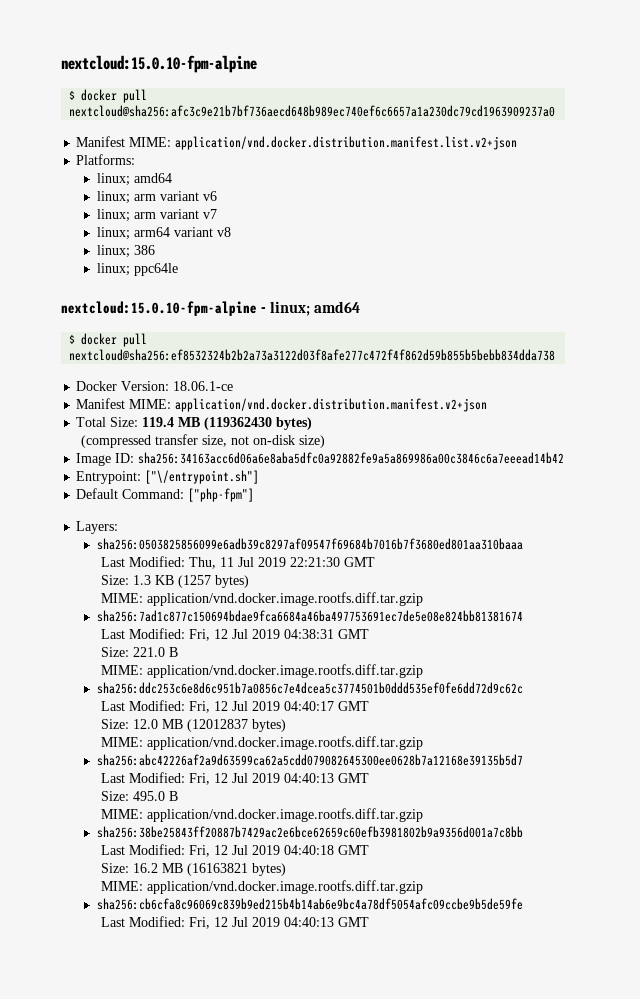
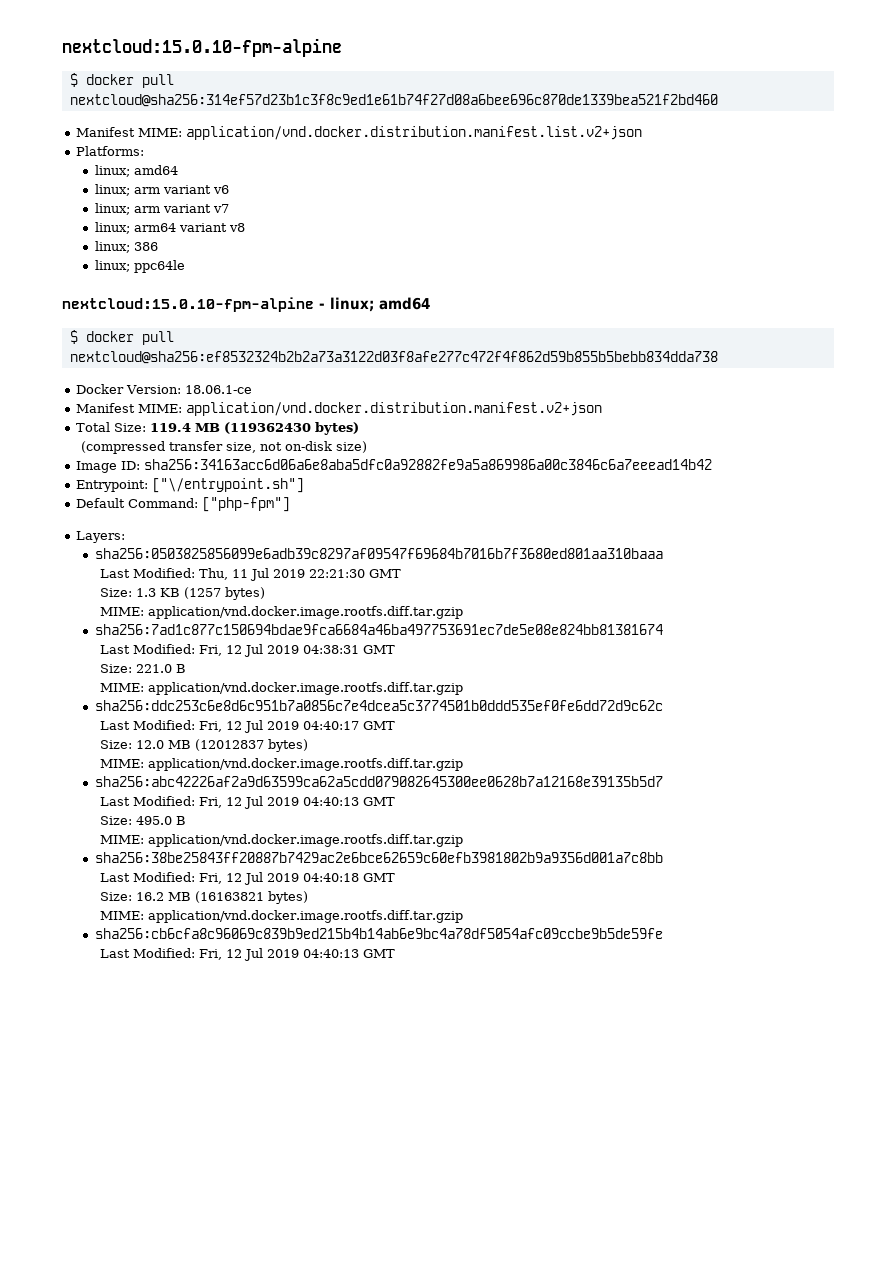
[69,105,556,117] nextcloud@sha256:afc3c9e21b7bf736aecd648b989ec740ef6c6657a1a230dc79cd1963909237a0 -> [69,94,718,107] nextcloud@sha256:314ef57d23b1c3f8c9ed1e61b74f27d08a6bee696c870de1339bea521f2bd460

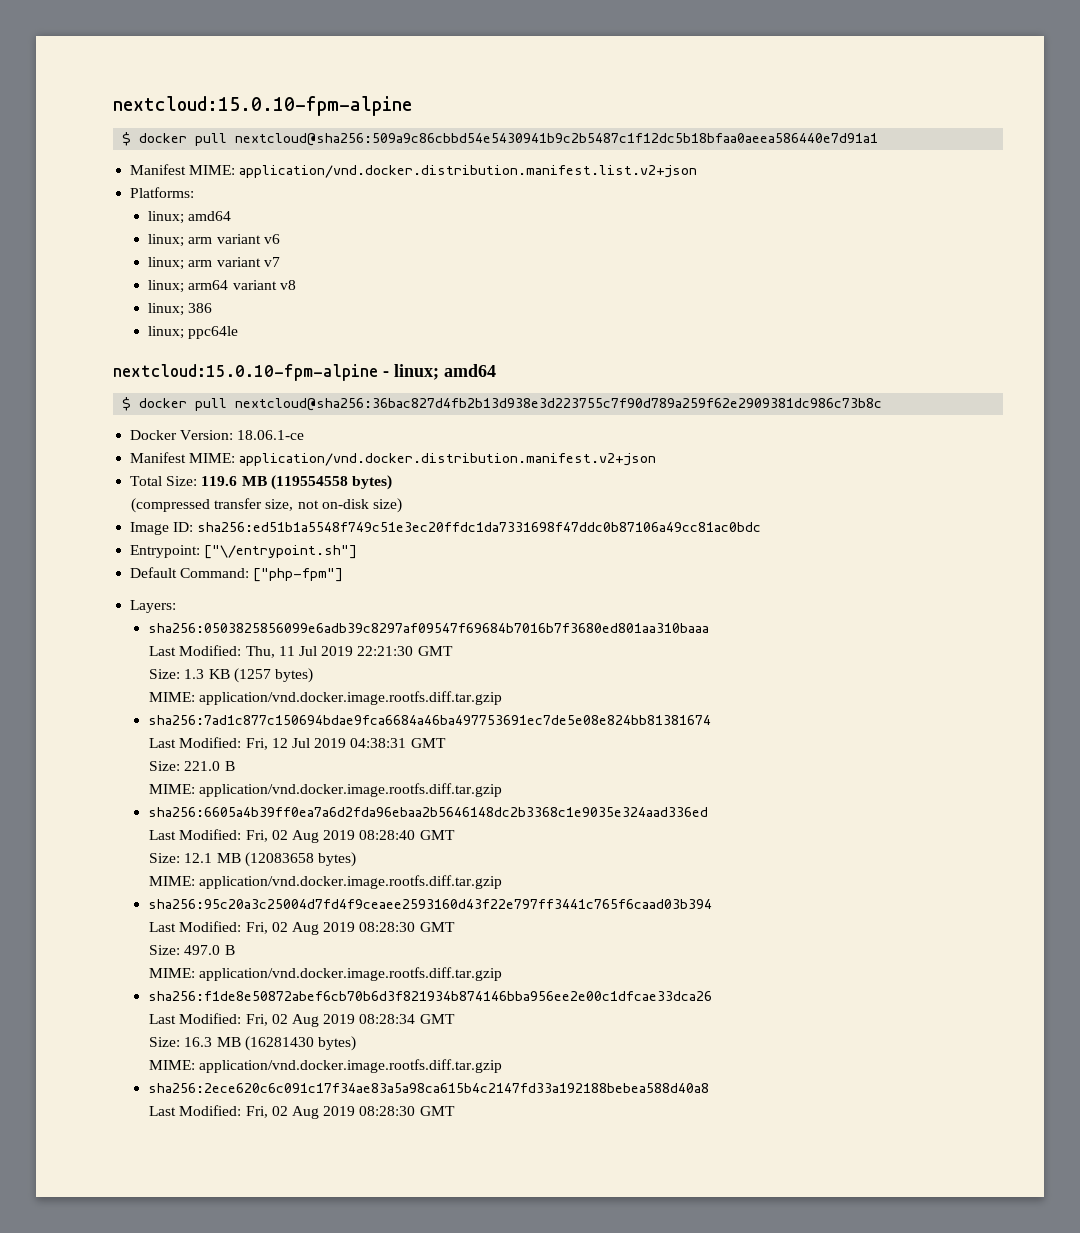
[69,94,718,107] nextcloud@sha256:314ef57d23b1c3f8c9ed1e61b74f27d08a6bee696c870de1339bea521f2bd460 -> [235,133,879,146] nextcloud@sha256:509a9c86cbbd54e5430941b9c2b5487c1f12dc5b18bfaa0aeea586440e7d91a1
[69,351,718,364] nextcloud@sha256:ef8532324b2b2a73a3122d03f8afe277c472f4f862d59b855b5bebb834dda738 -> [235,398,883,411] nextcloud@sha256:36bac827d4fb2b13d938e3d223755c7f90d789a259f62e2909381dc986c73b8c
[150,422,312,434] 119.4 MB (119362430 -> [201,475,348,490] 119.6 MB (119554558
[144,459,713,470] sha256:34163acc6d06a6e8aba5dfc0a92882fe9a5a869986a00c3846c6a7eeead14b42 -> [197,522,762,532] sha256:ed51b1a5548f749c51e3ec20ffdc1da7331698f47ddc0b87106a49cc81ac0bdc
[95,700,664,711] [99,720,395,733] [99,739,308,752] [99,758,463,771] [95,776,664,787] [99,796,395,809] [99,816,186,825] [99,834,463,847] [95,852,664,863] [99,872,395,885] [99,891,308,904] [99,910,463,923] [95,928,664,939] [99,948,359,961] sha256:ddc253c6e8d6c951b7a0856c7e4dcea5c3774501b0ddd535ef0fe6dd72d9c62c // Last Modified: Fri, 12 Jul 2019 04:40:17 GMT // Size: 12.0 MB (12012837 bytes) // MIME: application/vnd.docker.image.rootfs.diff.tar.gzip // sha256:abc42226af2a9d63599ca62a5cdd079082645300ee0628b7a12168e39135b5d7 // Last Modified: Fri, 12 Jul 2019 04:40:13 GMT // Size: 495.0 B // MIME: application/vnd.docker.image.rootfs.diff.tar.gzip // sha256:38be25843ff20887b7429ac2e6bce62659c60efb3981802b9a9356d001a7c8bb // Last Modified: Fri, 12 Jul 2019 04:40:18 GMT // Size: 16.2 MB (16163821 bytes) // MIME: application/vnd.docker.image.rootfs.diff.tar.gzip // sha256:cb6cfa8c96069c839b9ed215b4b14ab6e9bc4a78df5054afc09ccbe9b5de59fe // Last Modified: Fri, 12 Jul 2019 04:40:13 -> [148,807,709,817] [149,829,455,843] [149,852,356,867] [149,875,503,889] [148,899,713,909] [149,921,455,935] [149,945,235,955] [149,967,503,981] [148,991,713,1001] [149,1013,455,1027] [149,1036,356,1051] [149,1059,503,1073] [148,1083,710,1093] [149,1105,416,1119] sha256:6605a4b39ff0ea7a6d2fda96ebaa2b5646148dc2b3368c1e9035e324aad336ed // Last Modified: Fri, 02 Aug 2019 08:28:40 GMT // Size: 12.1 MB (12083658 bytes) // MIME: application/vnd.docker.image.rootfs.diff.tar.gzip // sha256:95c20a3c25004d7fd4f9ceaee2593160d43f22e797ff3441c765f6caad03b394 // Last Modified: Fri, 02 Aug 2019 08:28:30 GMT // Size: 497.0 B // MIME: application/vnd.docker.image.rootfs.diff.tar.gzip // sha256:f1de8e50872abef6cb70b6d3f821934b874146bba956ee2e00c1dfcae33dca26 // Last Modified: Fri, 02 Aug 2019 08:28:34 GMT // Size: 16.3 MB (16281430 bytes) // MIME: application/vnd.docker.image.rootfs.diff.tar.gzip // sha256:2ece620c6c091c17f34ae83a5a98ca615b4c2147fd33a192188bebea588d40a8 // Last Modified: Fri, 02 Aug 2019 08:28:30

